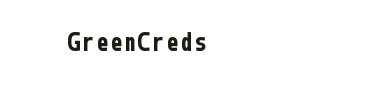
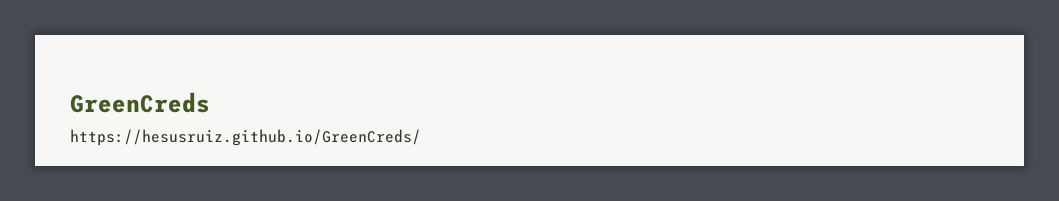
(207, 41) none -> [70,129,421,146] // https://hesusruiz.github.io/GreenCreds/

